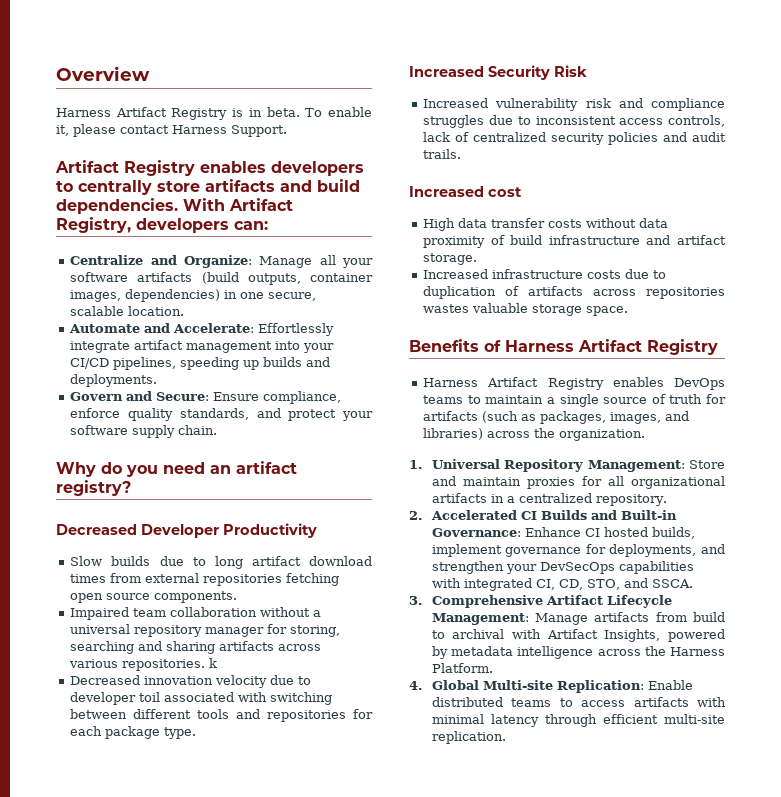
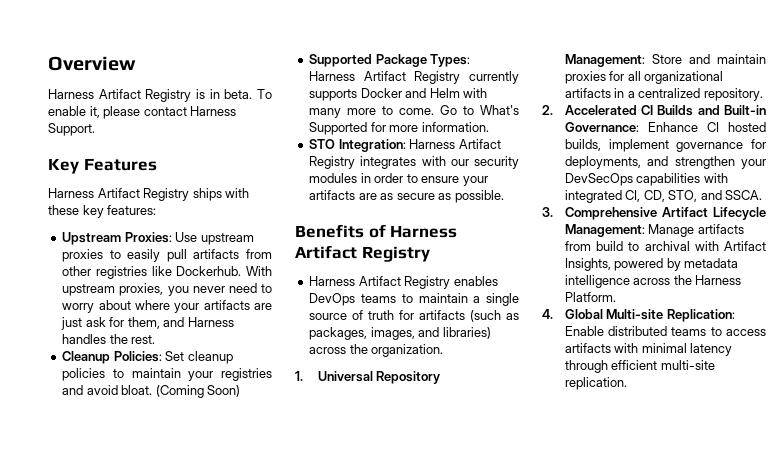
[55,160,364,176] [56,179,360,195] [56,198,293,214] [56,217,268,233] [70,255,373,268] [70,272,373,285] [70,289,317,302] [70,306,185,316] [69,323,335,336] [70,340,335,353] [70,357,331,370] [70,374,158,387] [70,391,342,404] [70,408,373,421] [70,425,218,438] [56,461,297,477] [56,480,131,496] [56,523,317,538] [70,556,372,569] [70,573,340,586] [70,591,238,603] [70,607,322,620] [70,624,341,637] [70,641,322,654] [69,658,218,671] [70,675,312,688] [70,692,333,705] [70,709,373,722] [70,726,197,739] [409,65,587,80] [423,98,725,111] [423,115,725,128] [423,132,726,145] [423,149,462,159] [409,186,522,197] [423,218,669,231] [423,235,726,248] [423,253,478,265] [423,269,667,279] [423,286,725,299] [423,303,629,316] Artifact Registry enables developers to centrally store artifacts and build dependencies. With Artifact Registry, developers can: // Centralize and Organize: Manage all your software artifacts (build outputs, container images, dependencies) in one secure, scalable location. // Automate and Accelerate: Effortlessly integrate artifact management into your CI/CD pipelines, speeding up builds and deployments. // Govern and Secure: Ensure compliance, enforce quality standards, and protect your software supply chain. // Why do you need an artifact registry? // Decreased Developer Productivity // Slow builds due to long artifact download times from external repositories fetching open source components. // Impaired team collaboration without a universal repository manager for storing, searching and sharing artifacts across various repositories. k // Decreased innovation velocity due to developer toil associated with switching between different tools and repositories for each package type. // Increased Security Risk // Increased vulnerability risk and compliance struggles due to inconsistent access controls, lack of centralized security policies and audit trails. // Increased cost // High data transfer costs without data proximity of build infrastructure and artifact storage. // Increased infrastructure costs due to duplication of artifacts across repositories wastes valuable storage space. -> [48,158,157,174] [48,188,250,201] [48,205,157,218] [62,232,254,245] [62,249,272,262] [62,266,272,279] [62,283,272,296] [62,300,272,313] [61,317,234,330] [62,334,156,344] [62,351,233,364] [62,368,272,381] [62,385,241,398] [309,54,471,67] [309,71,519,84] [309,88,488,101] [309,105,519,118] [309,122,489,135] [309,139,501,152] [309,156,519,169] [309,173,488,186] [309,190,504,203] Key Features // Harness Artifact Registry ships with these key features: // Upstream Proxies: Use upstream proxies to easily pull artifacts from other registries like Dockerhub. With upstream proxies, you never need to worry about where your artifacts are just ask for them, and Harness handles the rest. // Cleanup Policies: Set cleanup policies to maintain your registries and avoid bloat. (Coming Soon) // Supported Package Types: Harness Artifact Registry currently supports Docker and Helm with many more to come. Go to What's Supported for more information. // STO Integration: Harness Artifact Registry integrates with our security modules in order to ensure your artifacts are as secure as possible.

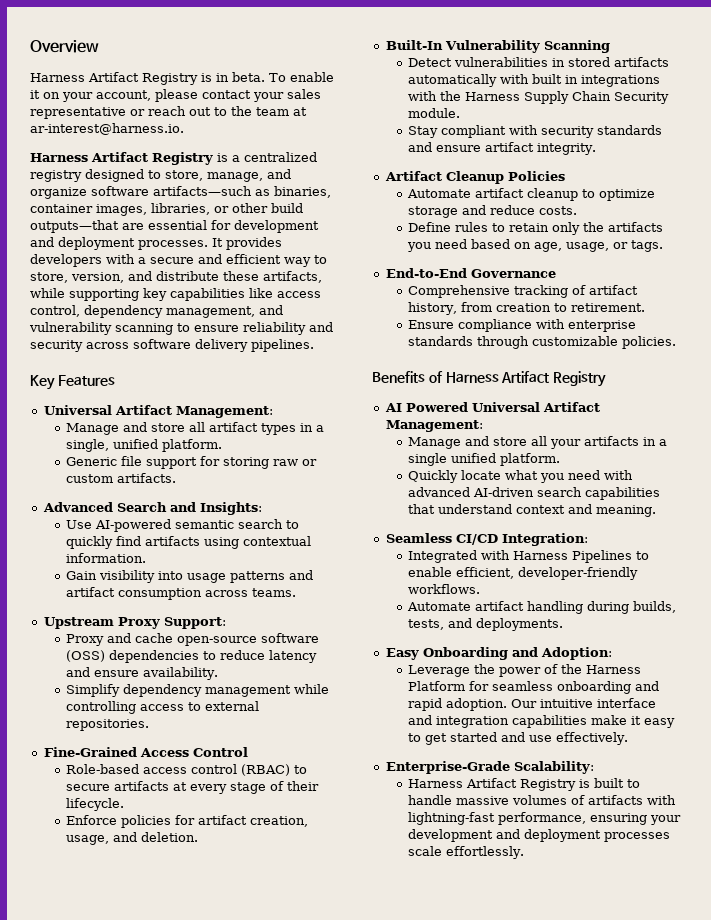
[89,106,237,119] [48,123,95,136] [48,158,157,174] [48,188,250,201] [48,205,157,218] [62,232,254,245] [62,249,272,262] [62,266,272,279] [62,283,272,296] [62,300,272,313] [61,317,234,330] [62,334,156,344] [62,351,233,364] [62,368,272,381] [62,385,241,398] [309,54,471,67] [309,71,519,84] [309,88,488,101] [309,105,519,118] [309,122,489,135] [309,139,501,152] [309,156,519,169] [309,173,488,186] [309,190,504,203] it, please contact Harness Support. // Key Features // Harness Artifact Registry ships with these key features: // Upstream Proxies: Use upstream proxies to easily pull artifacts from other registries like Dockerhub. With upstream proxies, you never need to worry about where your artifacts are just ask for them, and Harness handles the rest. // Cleanup Policies: Set cleanup policies to maintain your registries and avoid bloat. (Coming Soon) // Supported Package Types: Harness Artifact Registry currently supports Docker and Helm with many more to come. Go to What's Supported for more information. // STO Integration: Harness Artifact Registry integrates with our security modules in order to ensure your artifacts are as secure as possible. -> [30,89,321,102] [30,106,307,119] [30,123,184,135] [30,152,317,165] [30,169,291,182] [30,186,331,199] [30,203,303,216] [30,220,319,233] [30,237,282,250] [30,254,327,267] [30,271,322,283] [30,288,321,301] [30,305,283,318] [29,322,333,335] [30,339,314,352] [30,375,115,390] [43,405,273,418] [65,422,324,435] [65,439,222,452] [65,456,317,469] [65,473,176,483] [42,502,262,515] [65,519,299,532] [65,536,311,549] [65,553,146,563] [65,570,313,583] [65,587,296,600] [43,617,226,629] [65,633,319,646] [65,650,317,663] [65,667,218,680] [65,684,329,697] [65,701,259,714] [65,719,149,731] [43,747,248,757] [65,764,307,776] [65,781,319,794] [65,798,124,811] [65,815,308,828] [65,832,198,845] [385,40,610,53] [407,57,669,67] [407,74,660,87] [407,91,669,104] [407,108,460,118] [407,125,662,138] [407,142,596,155] [384,171,565,184] [406,188,655,201] [407,205,577,218] [407,222,663,235] [406,239,663,252] [385,268,556,278] [407,285,638,298] [407,302,645,315] [407,319,636,332] [407,336,676,349] it on your account, please contact your sales representative or reach out to the team at ar-interest@harness.io. // Harness Artifact Registry is a centralized registry designed to store, manage, and organize software artifacts—such as binaries, container images, libraries, or other build outputs—that are essential for development and deployment processes. It provides developers with a secure and efficient way to store, version, and distribute these artifacts, while supporting key capabilities like access control, dependency management, and vulnerability scanning to ensure reliability and security across software delivery pipelines. // Key Features // Universal Artifact Management: // Manage and store all artifact types in a single, unified platform. // Generic file support for storing raw or custom artifacts. // Advanced Search and Insights: // Use AI-powered semantic search to quickly find artifacts using contextual information. // Gain visibility into usage patterns and artifact consumption across teams. // Upstream Proxy Support: // Proxy and cache open-source software (OSS) dependencies to reduce latency and ensure availability. // Simplify dependency management while controlling access to external repositories. // Fine-Grained Access Control // Role-based access control (RBAC) to secure artifacts at every stage of their lifecycle. // Enforce policies for artifact creation, usage, and deletion. // Built-In Vulnerability Scanning // Detect vulnerabilities in stored artifacts automatically with built in integrations with the Harness Supply Chain Security module. // Stay compliant with security standards and ensure artifact integrity. // Artifact Cleanup Policies // Automate artifact cleanup to optimize storage and reduce costs. // Define rules to retain only the artifacts you need based on age, usage, or tags. // End-to-End Governance // Comprehensive tracking of artifact history, from creation to retirement. // Ensure compliance with enterprise standards through customizable policies.
[309,276,498,289] [309,293,519,306] [309,310,519,322] [309,327,491,340] [309,344,444,357] [295,371,441,384] [564,54,766,67] [564,71,724,84] [564,88,763,101] [542,105,766,116] [564,122,766,132] [564,139,766,152] [564,156,766,169] [564,173,728,186] [564,190,763,203] [542,207,766,220] [564,224,744,237] [564,241,766,251] [564,258,739,271] [564,275,742,288] [564,292,616,302] [542,309,735,322] [564,326,766,336] [564,343,733,356] [564,360,715,373] [564,377,627,390] Harness Artifact Registry enables DevOps teams to maintain a single source of truth for artifacts (such as packages, images, and libraries) across the organization. // 1. Universal Repository Management: Store and maintain proxies for all organizational artifacts in a centralized repository. // 2. Accelerated CI Builds and Built-in Governance: Enhance CI hosted builds, implement governance for deployments, and strengthen your DevSecOps capabilities with integrated CI, CD, STO, and SSCA. // 3. Comprehensive Artifact Lifecycle Management: Manage artifacts from build to archival with Artifact Insights, powered by metadata intelligence across the Harness Platform. // 4. Global Multi-site Replication: Enable distributed teams to access artifacts with minimal latency through efficient multi-site replication. -> [384,402,600,412] [385,420,483,432] [407,436,667,449] [407,453,560,466] [407,470,633,483] [407,487,660,500] [407,504,656,517] [385,533,588,546] [407,550,649,563] [407,567,638,580] [407,584,480,594] [406,601,676,614] [407,618,563,631] [385,647,612,660] [407,664,641,677] [407,681,659,694] [407,698,656,711] [407,715,675,728] [407,732,628,745] [385,761,594,774] [407,778,640,791] [407,795,676,805] [407,812,681,825] [407,829,670,842] [407,846,524,859] AI Powered Universal Artifact Management: // Manage and store all your artifacts in a single unified platform. // Quickly locate what you need with advanced AI-driven search capabilities that understand context and meaning. // Seamless CI/CD Integration: // Integrated with Harness Pipelines to enable efficient, developer-friendly workflows. // Automate artifact handling during builds, tests, and deployments. // Easy Onboarding and Adoption: // Leverage the power of the Harness Platform for seamless onboarding and rapid adoption. Our intuitive interface and integration capabilities make it easy to get started and use effectively. // Enterprise-Grade Scalability: // Harness Artifact Registry is built to handle massive volumes of artifacts with lightning-fast performance, ensuring your development and deployment processes scale effortlessly.

